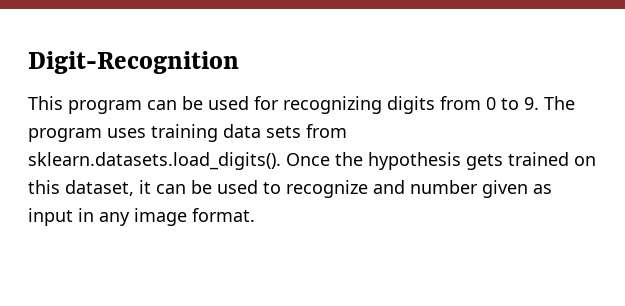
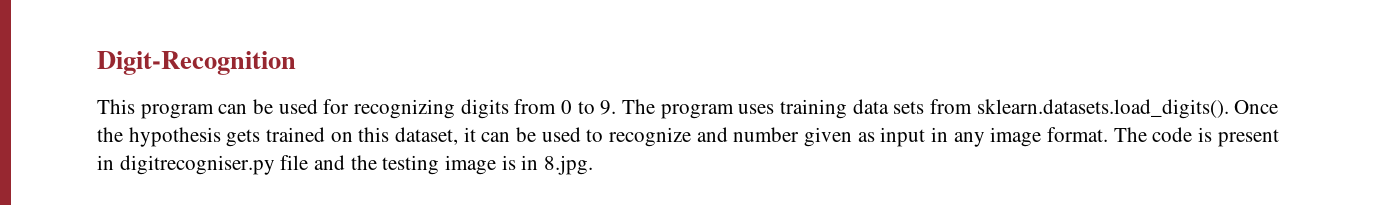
(255, 215) none -> [1113,127,1279,147] [97,155,594,175] The code is present in digitrecogniser.py file and the testing image is in 8.jpg.

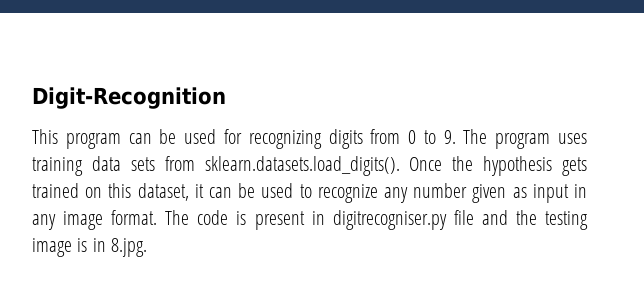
[696,127,728,142] and -> [383,187,408,203] any

